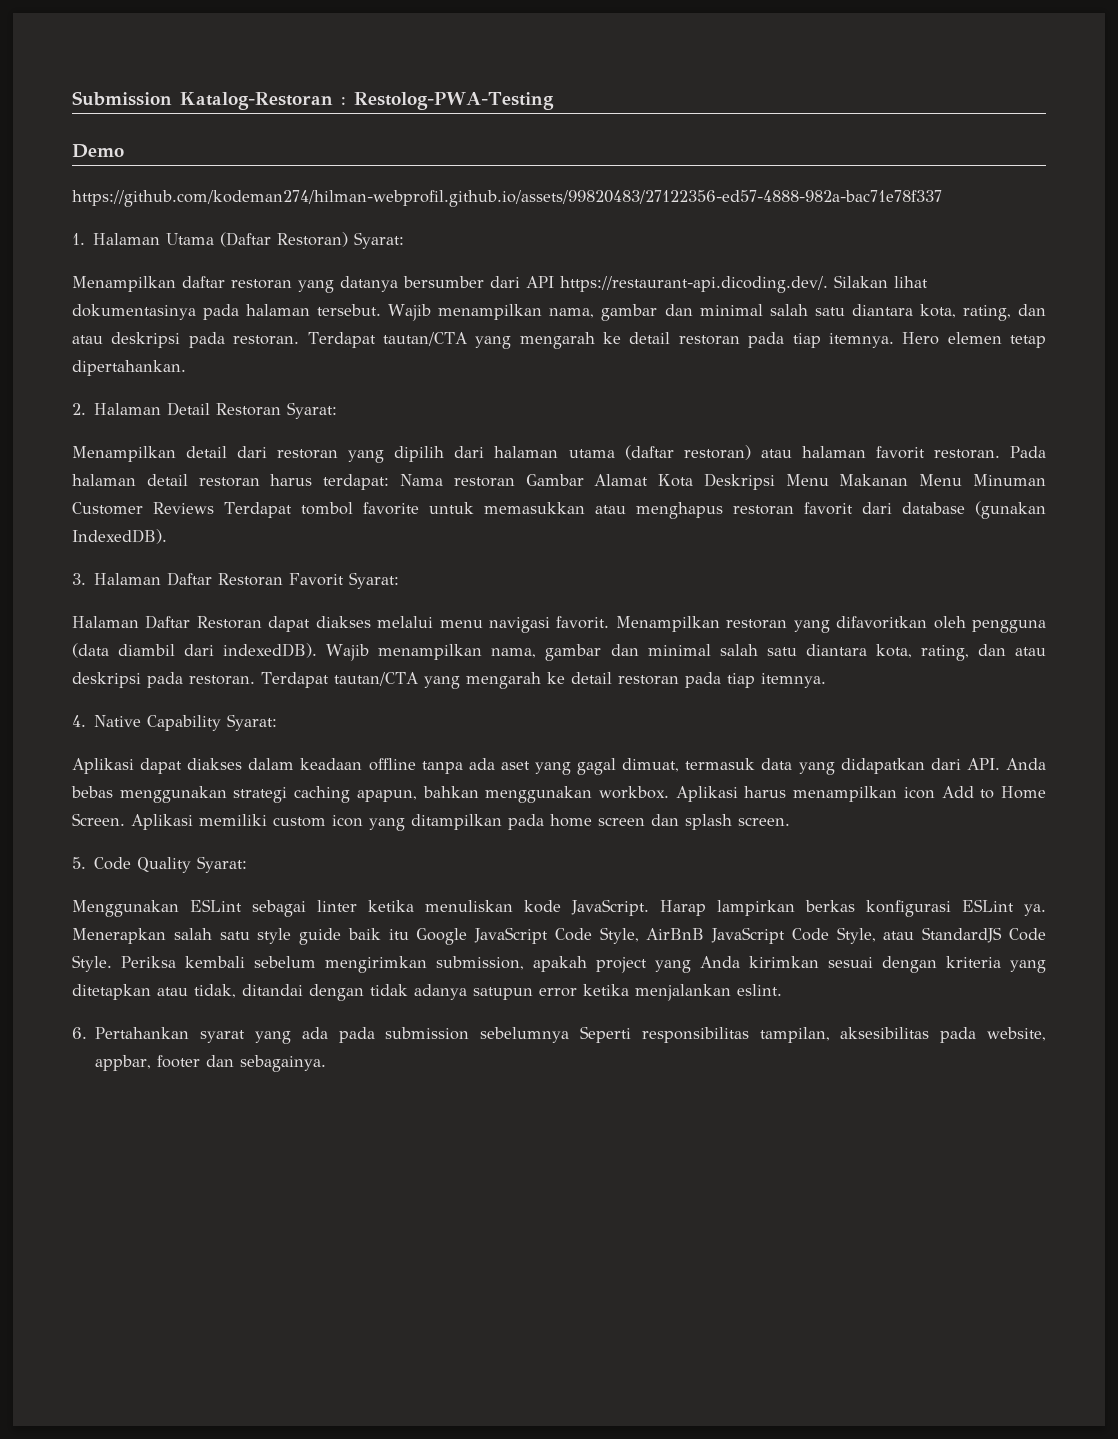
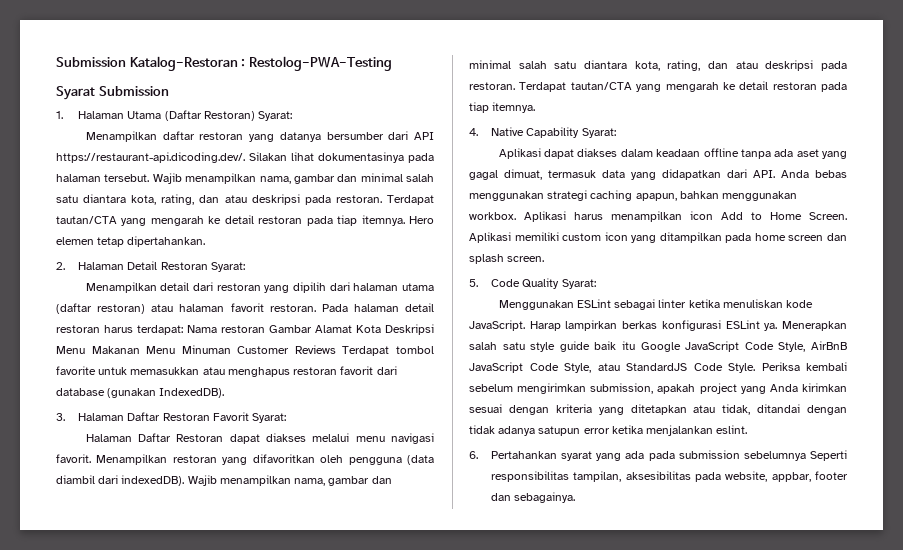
[72,144,124,158] [72,190,942,207] Demo // https://github.com/kodeman274/hilman-webprofil.github.io/assets/99820483/27122356-ed57-4888-982a-bac71e78f337 -> [56,86,169,100] Syarat Submission

